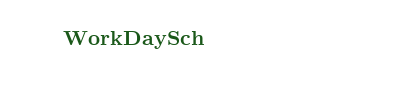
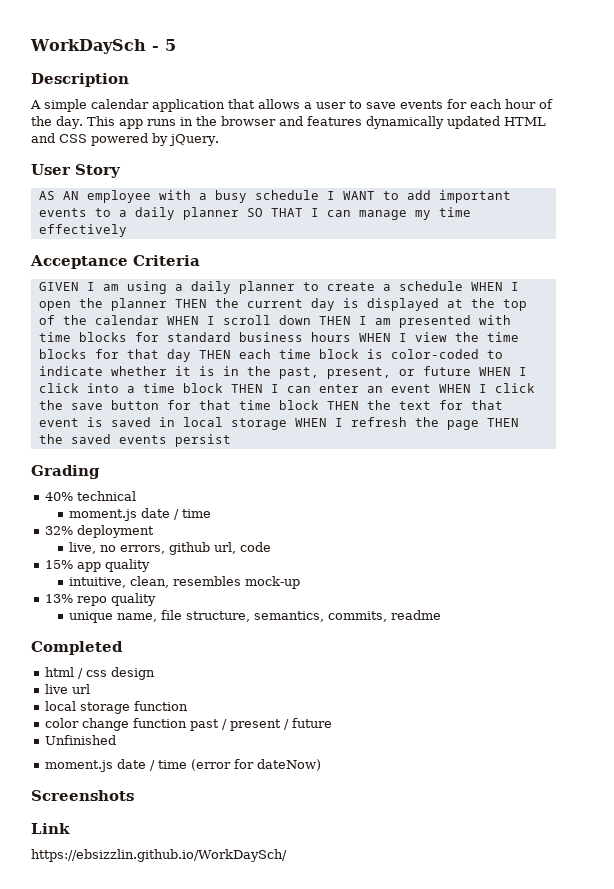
(204, 40) none -> [151,39,176,51] [31,73,129,87] [30,99,553,112] [31,116,546,129] [31,133,219,146] [31,164,121,178] [38,190,511,203] [38,207,471,220] [38,224,127,237] [30,255,200,269] [38,281,519,294] [38,298,527,311] [38,315,511,328] [38,332,519,342] [38,349,503,362] [38,366,527,379] [38,383,535,393] [38,400,503,410] [38,417,519,430] [38,434,231,447] [31,465,100,479] [44,491,136,501] [69,508,212,521] [44,525,154,538] [69,542,272,555] [44,559,150,572] [69,576,301,589] [44,593,156,606] [69,610,442,623] [31,641,123,655] [44,667,155,680] [44,684,90,694] [44,701,188,714] [44,718,332,731] [44,735,116,745] [44,759,321,772] [31,790,134,801] [31,823,70,834] [31,849,287,862] - 5 // Description // A simple calendar application that allows a user to save events for each hour of the day. This app runs in the browser and features dynamically updated HTML and CSS powered by jQuery. // User Story // AS AN employee with a busy schedule I WANT to add important events to a daily planner SO THAT I can manage my time effectively // Acceptance Criteria // GIVEN I am using a daily planner to create a schedule WHEN I open the planner THEN the current day is displayed at the top of the calendar WHEN I scroll down THEN I am presented with time blocks for standard business hours WHEN I view the time blocks for that day THEN each time block is color-coded to indicate whether it is in the past, present, or future WHEN I click into a time block THEN I can enter an event WHEN I click the save button for that time block THEN the text for that event is saved in local storage WHEN I refresh the page THEN the saved events persist // Grading // 40% technical // moment.js date / time // 32% deployment // live, no errors, github url, code // 15% app quality // intuitive, clean, resembles mock-up // 13% repo quality // unique name, file structure, semantics, commits, readme // Completed // html / css design // live url // local storage function // color change function past / present / future // Unfinished // moment.js date / time (error for dateNow) // Screenshots // Link // https://ebsizzlin.github.io/WorkDaySch/

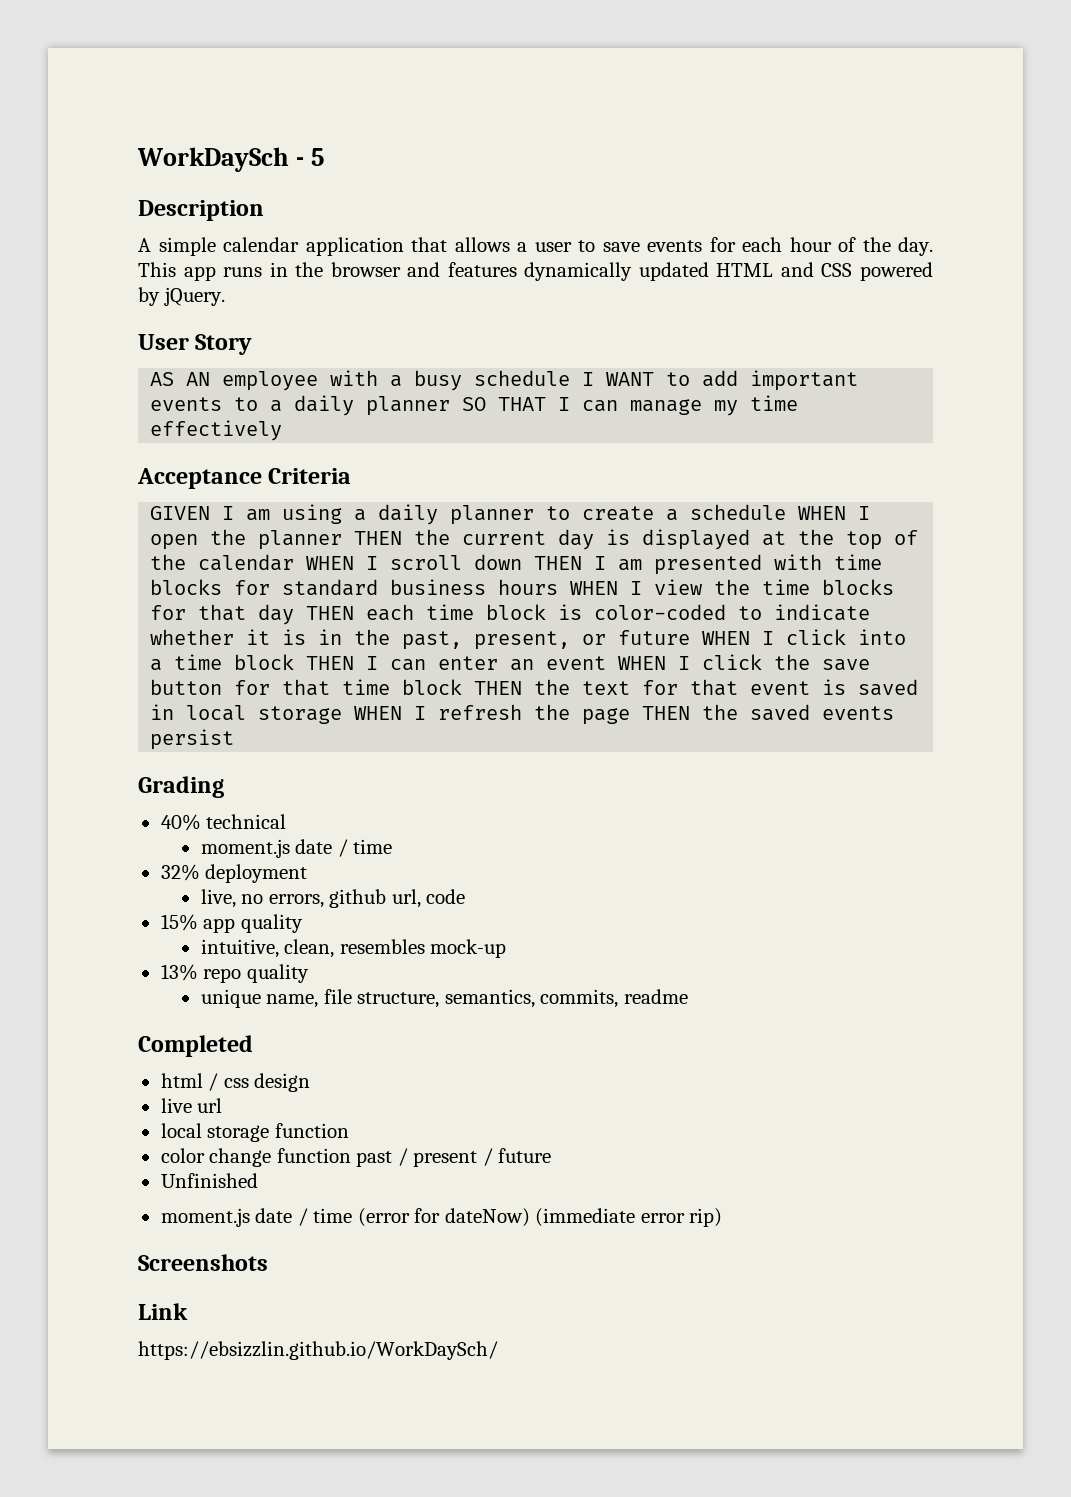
(321, 765) none -> [535,1208,723,1227] (immediate error rip)

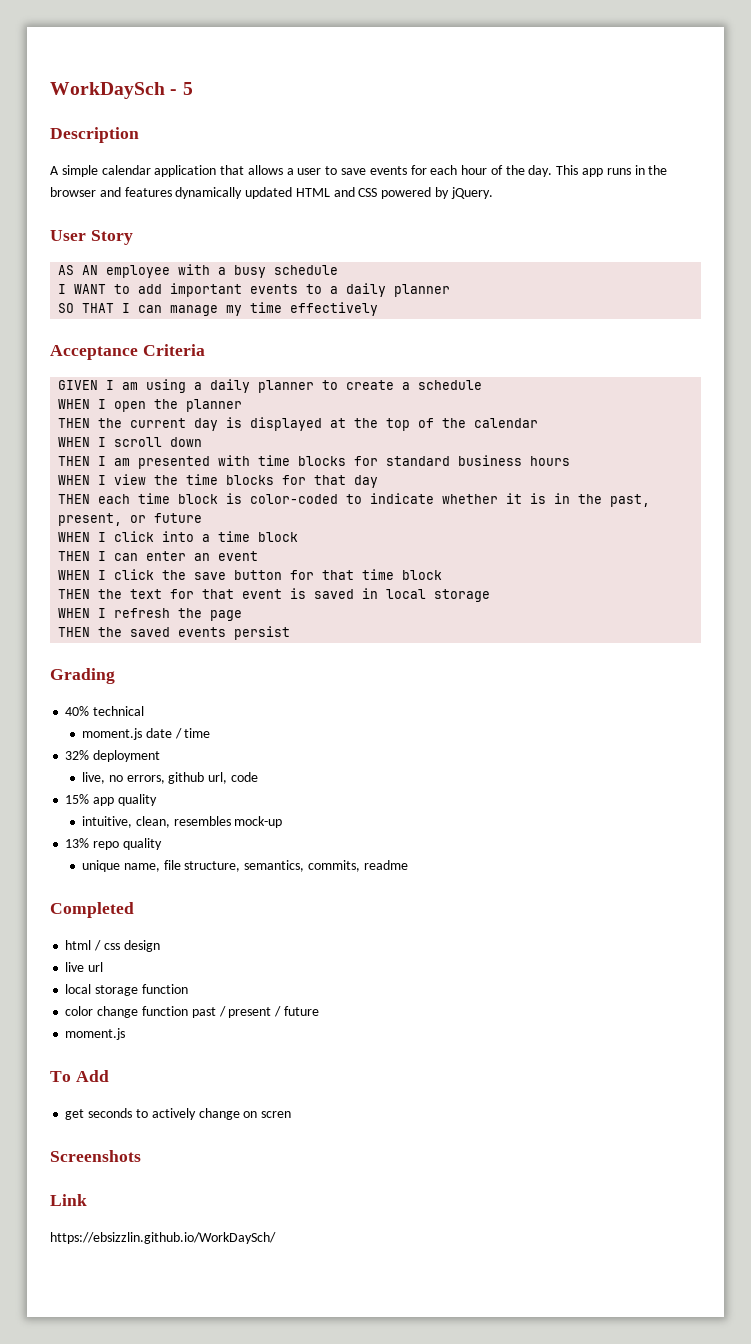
(571, 378) none -> (339, 270) //
(451, 406) none -> (451, 290) //
(787, 512) none -> (483, 385) //
(343, 540) none -> (243, 405) //
(295, 562) none -> (539, 423) //
(523, 562) none -> (203, 442) //
(559, 587) none -> (571, 461) //
(295, 614) none -> (379, 481) //
(691, 637) none -> (203, 518) //
(295, 662) none -> (299, 537) //
(607, 663) none -> (259, 556) //
(463, 687) none -> (443, 575) //
(343, 715) none -> (491, 595) //
(631, 716) none -> (243, 615) //
[160,1173,258,1188] [160,1208,723,1227] Unfinished // moment.js date / time (error for dateNow) (immediate error rip) -> [65,1028,126,1040] [50,1070,109,1082] [65,1108,292,1120] moment.js // To Add // get seconds to actively change on scren

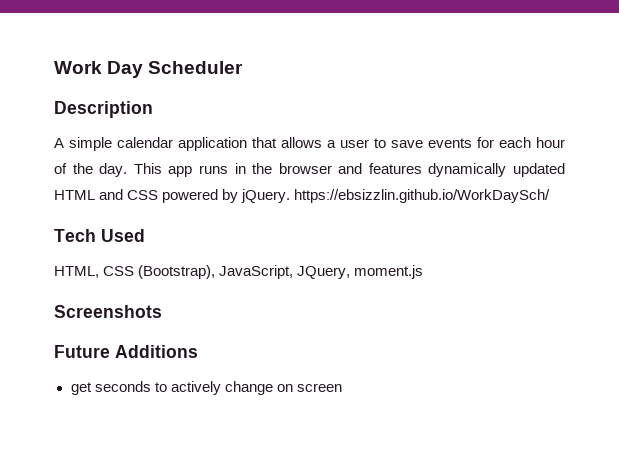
[50,82,193,99] WorkDaySch - 5 -> [54,61,244,78] Work Day Scheduler
[50,230,133,245] [58,264,339,278] [58,283,451,297] [58,302,379,316] [50,344,205,360] [58,379,483,393] [58,399,243,412] [58,417,539,431] [58,437,203,447] [58,455,571,469] [58,474,379,488] [58,493,651,507] [58,513,203,526] [58,531,299,542] [58,551,259,561] [58,569,443,580] [58,588,491,602] [58,608,243,621] [58,626,291,640] [50,668,115,684] [65,706,145,716] [82,728,211,740] [65,750,161,762] [82,772,259,784] [65,794,157,806] [82,816,283,828] [65,838,162,850] [82,860,408,872] [50,902,134,918] [65,940,160,952] [65,962,104,972] [65,984,188,996] [65,1006,319,1018] [65,1028,126,1040] [50,1070,109,1082] // User Story // AS AN employee with a busy schedule // I WANT to add important events to a daily planner // SO THAT I can manage my time effectively // Acceptance Criteria // GIVEN I am using a daily planner to create a schedule // WHEN I open the planner // THEN the current day is displayed at the top of the calendar // WHEN I scroll down // THEN I am presented with time blocks for standard business hours // WHEN I view the time blocks for that day // THEN each time block is color-coded to indicate whether it is in the past, present, or future // WHEN I click into a time block // THEN I can enter an event // WHEN I click the save button for that time block // THEN the text for that event is saved in local storage // WHEN I refresh the page // THEN the saved events persist // Grading // 40% technical // moment.js date / time // 32% deployment // live, no errors, github url, code // 15% app quality // intuitive, clean, resembles mock-up // 13% repo quality // unique name, file structure, semantics, commits, readme // Completed // html / css design // live url // local storage function // color change function past / present / future // moment.js // To Add -> [294,189,551,203] [54,229,145,242] [54,265,424,279] [54,305,162,318] [54,345,198,358] https://ebsizzlin.github.io/WorkDaySch/ // Tech Used // HTML, CSS (Bootstrap), JavaScript, JQuery, moment.js // Screenshots // Future Additions
[261,1111,292,1118] [50,1150,141,1162] [50,1194,87,1206] [50,1232,276,1244] scren // Screenshots // Link // https://ebsizzlin.github.io/WorkDaySch/ -> [296,383,342,392] screen

